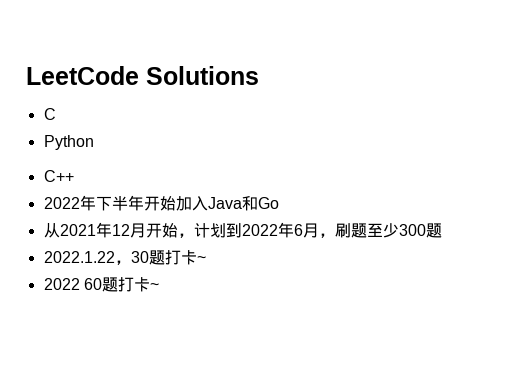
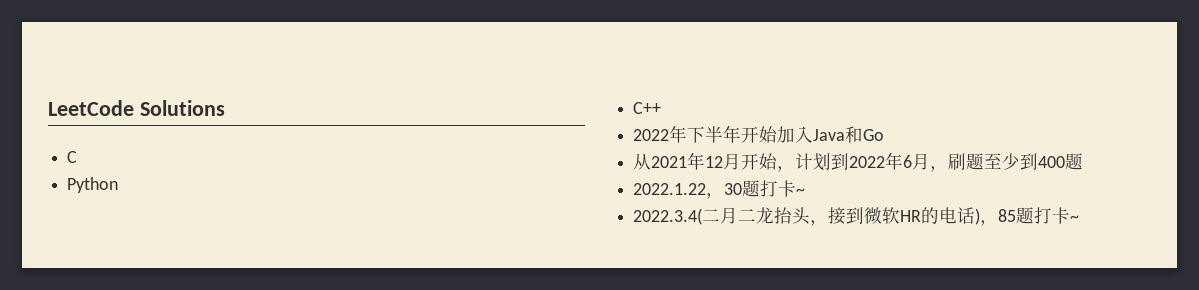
[398,224,426,236] 300 -> [1020,153,1066,170] 到400
[43,278,102,290] 2022 60 -> [633,207,1017,226] 2022.3.4(二月二龙抬头，接到微软HR的电话)，85

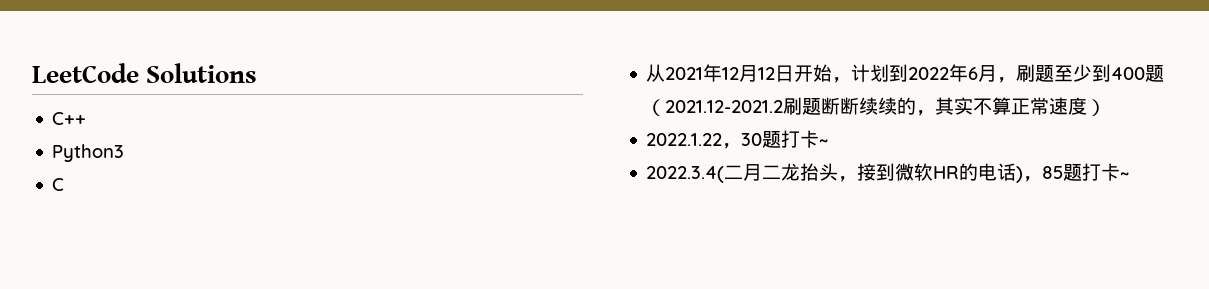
[67,151,78,163] [67,177,119,193] // C // Python -> (258, 73) none
[633,125,885,143] 2022年下半年开始加入Java和Go -> [52,144,125,162] [52,178,65,191] Python3 // C
(742, 161) none -> [758,65,795,82] 12日
(1084, 161) none -> [646,97,1107,116] （2021.12-2021.2刷题断断续续的，其实不算正常速度）

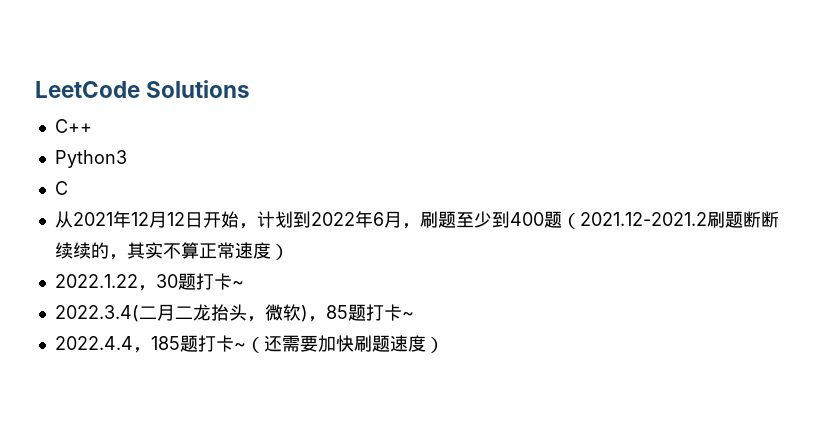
[857,163,1017,181] 接到微软HR的电话 -> [264,304,301,321] 微软
(1130, 175) none -> [54,335,444,353] // 2022.4.4，185题打卡~（还需要加快刷题速度）

